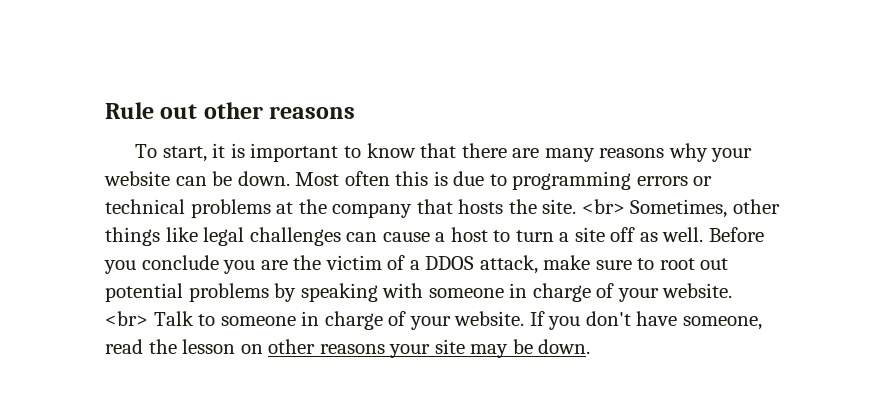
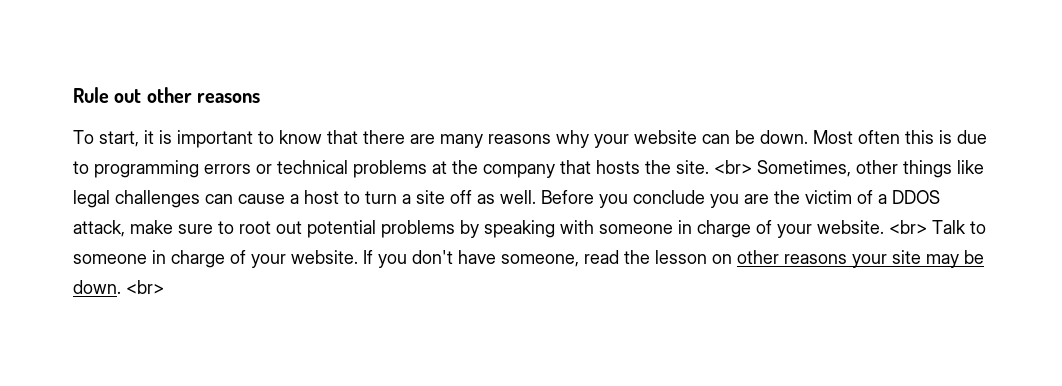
(591, 346) none -> [126,280,164,294] <br>

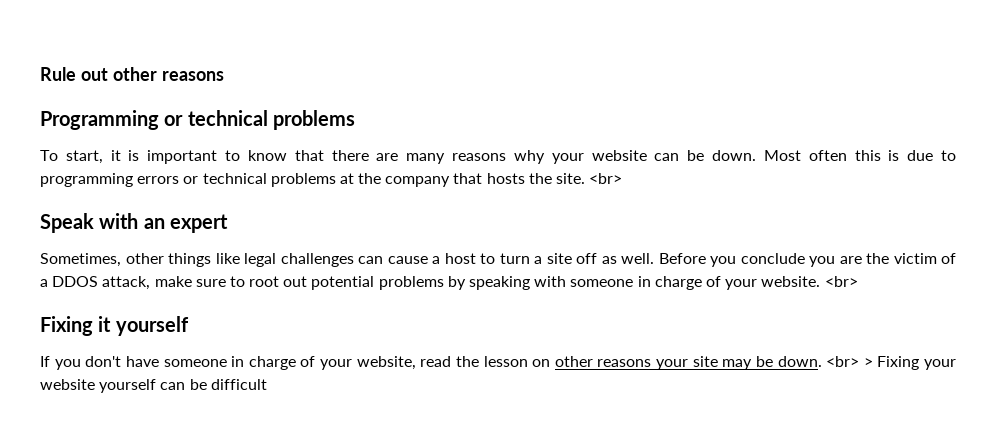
(261, 98) none -> [40,110,355,130] // Programming or technical problems
(752, 167) none -> [40,213,228,233] // Speak with an expert //
[932,220,986,234] [73,250,579,268] Talk to someone in charge of your website. If you don't have someone, -> [40,316,189,336] [40,356,416,370] // Fixing it yourself // If you don't have someone in charge of your website,
(164, 287) none -> [863,356,956,370] [40,379,267,393] > Fixing your website yourself can be difficult

